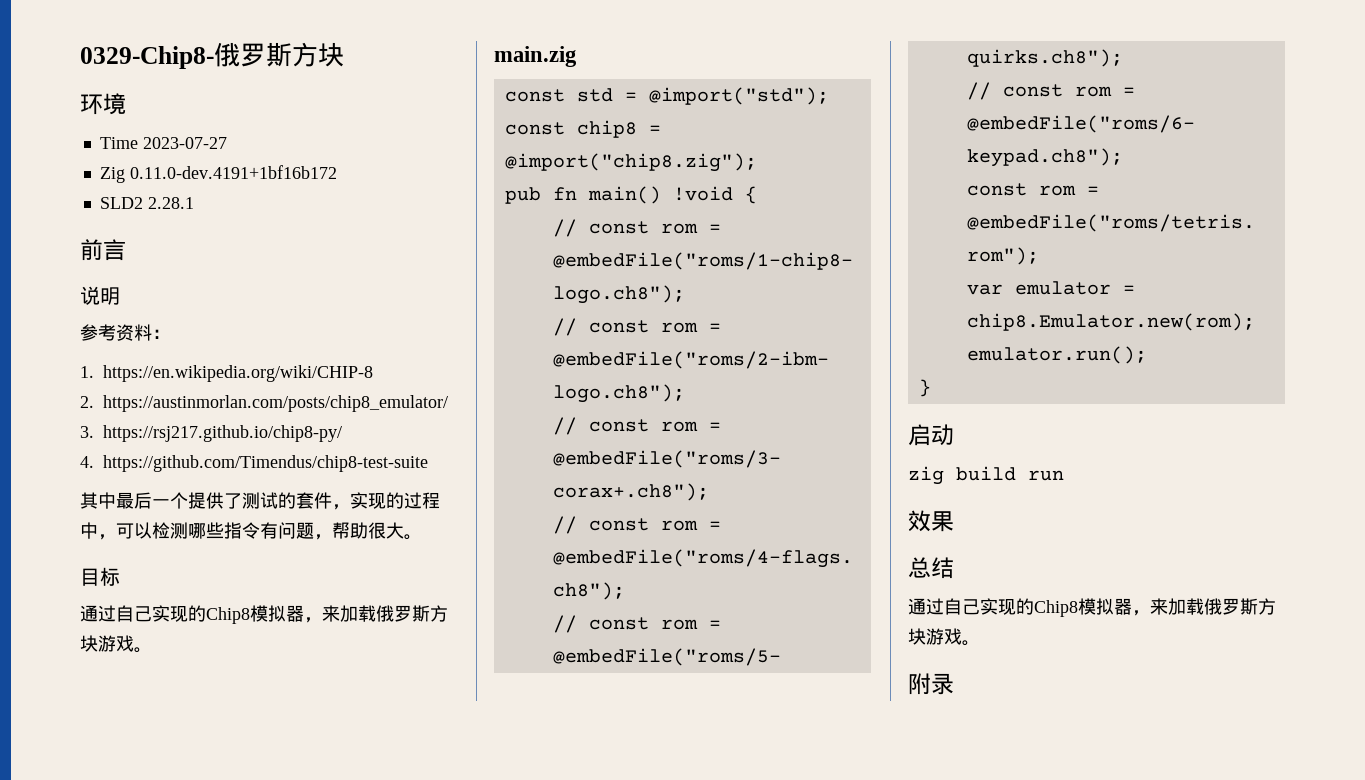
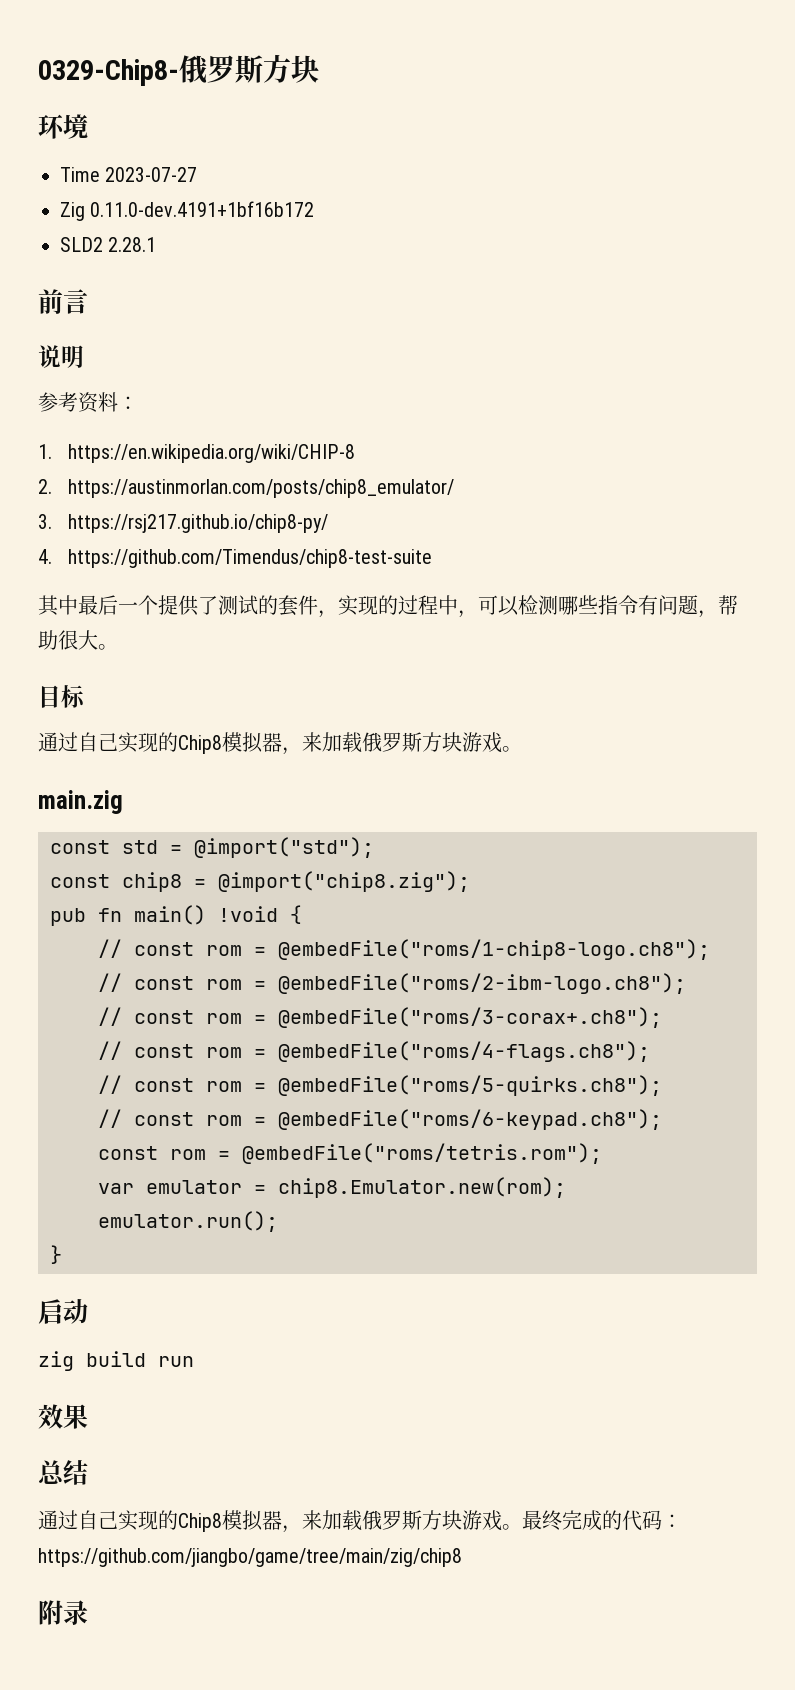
(980, 643) none -> [522,1510,682,1531] [38,1548,462,1567] 最终完成的代码：https://github.com/jiangbo/game/tree/main/zig/chip8

